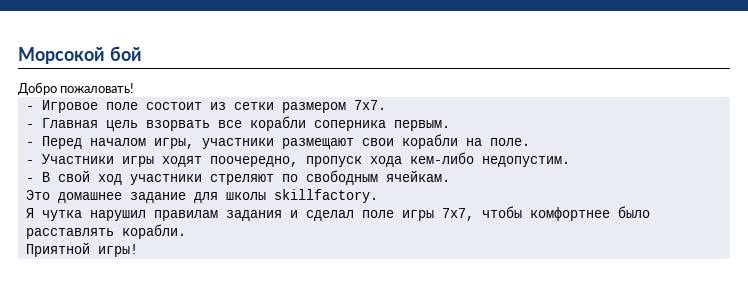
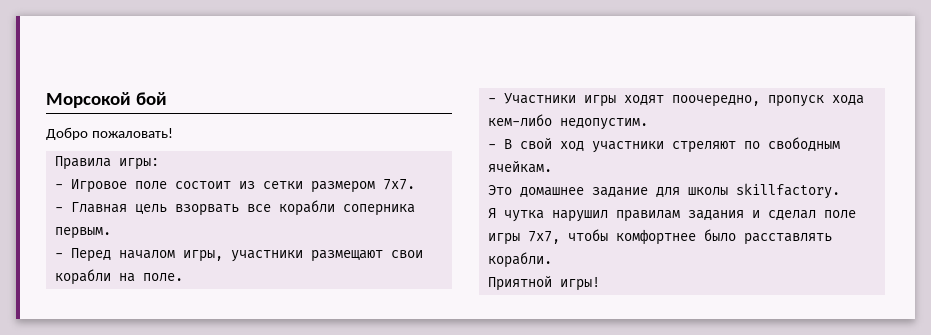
(135, 88) none -> [54,156,159,170] // Правила игры:

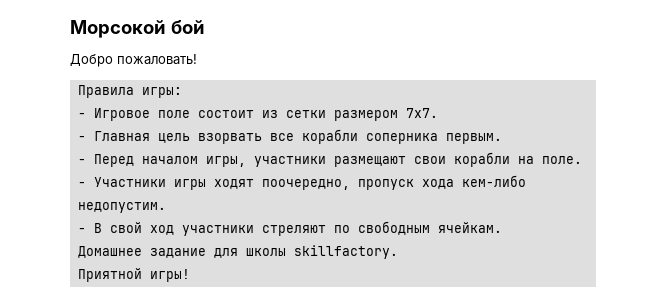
[487,185,584,197] Это домашнее -> [77,246,142,258] Домашнее
[487,208,856,222] [487,229,832,245] [487,252,552,268] // Я чутка нарушил правилам задания и сделал поле игры 7x7, чтобы комфортнее было расставлять корабли. -> (398, 252) none

